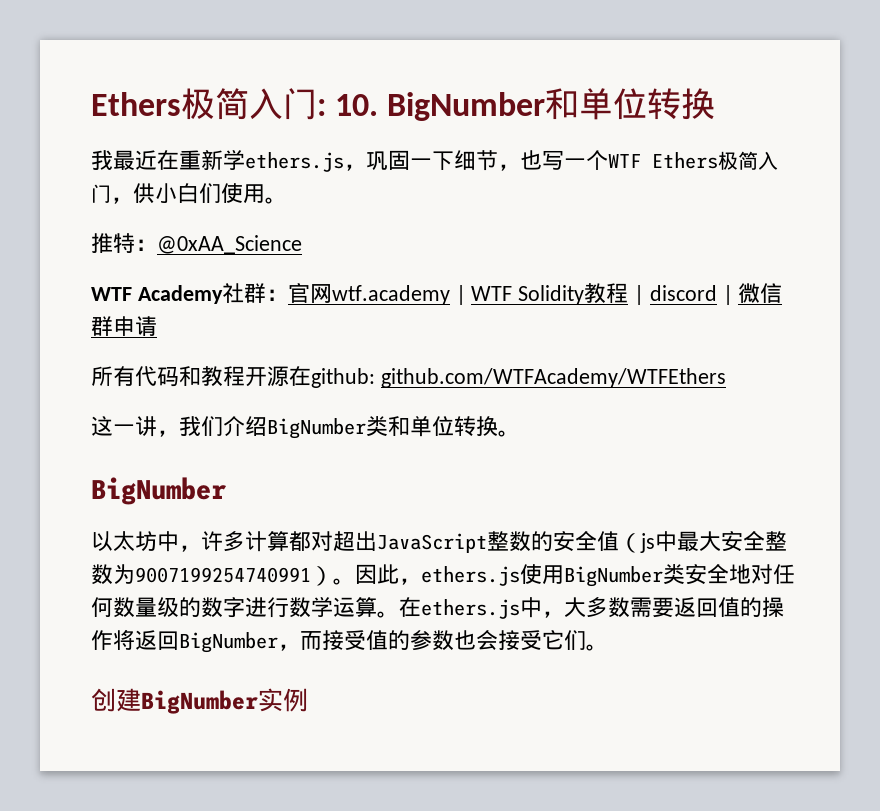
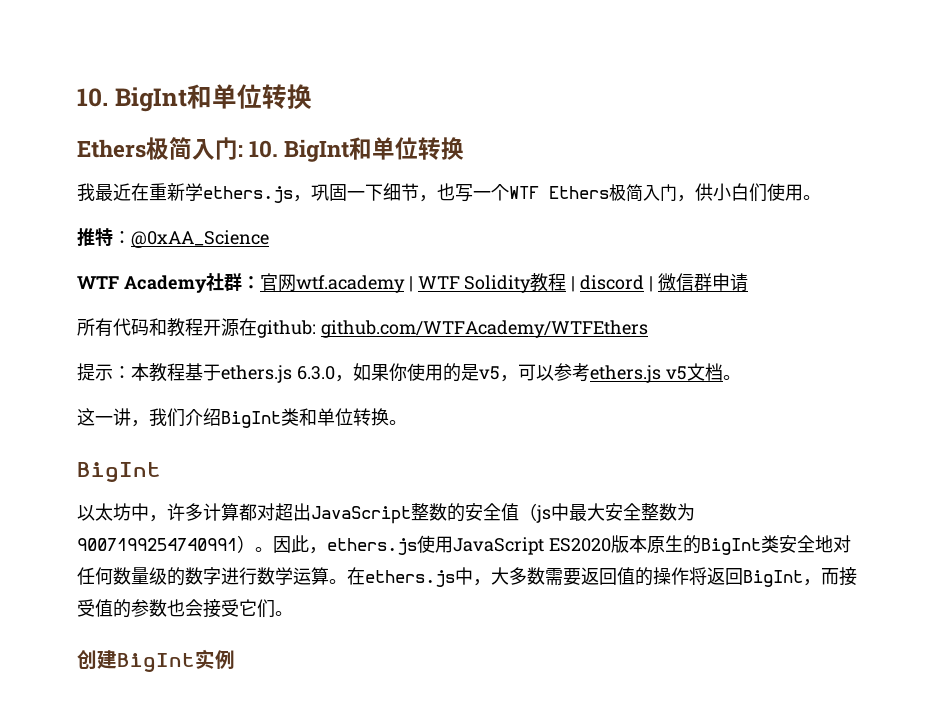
(91, 104) none -> [77,84,312,112] 10. BigInt和单位转换 //
[387,92,546,121] BigNumber -> [284,139,350,162] BigInt
(726, 378) none -> [77,363,741,383] // 提示：本教程基于ethers.js 6.3.0，如果你使用的是v5，可以参考ethers.js v5文档。
[267,418,366,439] BigNumber -> [221,411,281,428] BigInt
[91,477,227,505] BigNumber -> [77,462,161,482] BigInt
[564,566,663,587] BigNumber -> [453,535,761,555] JavaScript ES2020版本原生的BigInt
[179,632,278,653] BigNumber -> [743,570,803,587] BigInt
[141,690,258,714] BigNumber -> [117,653,195,672] BigInt

